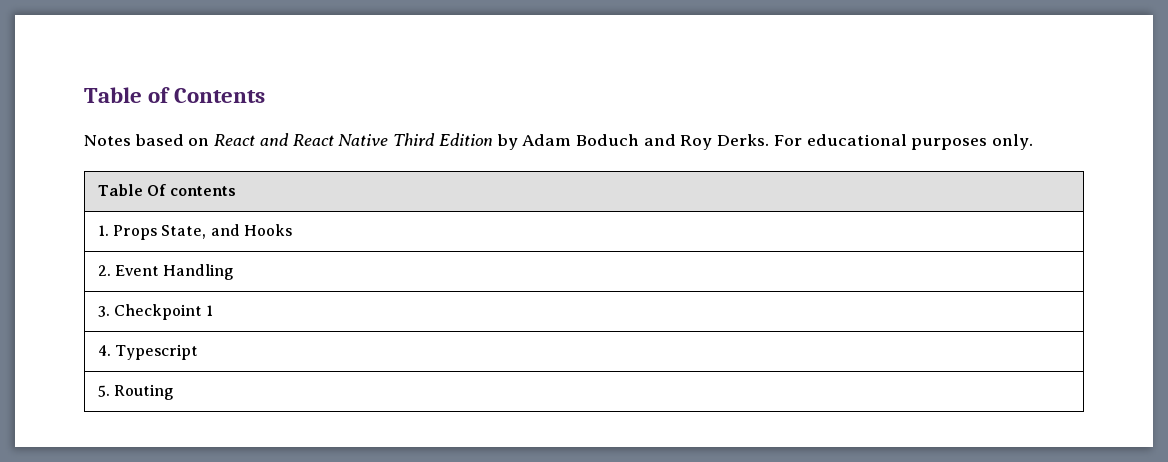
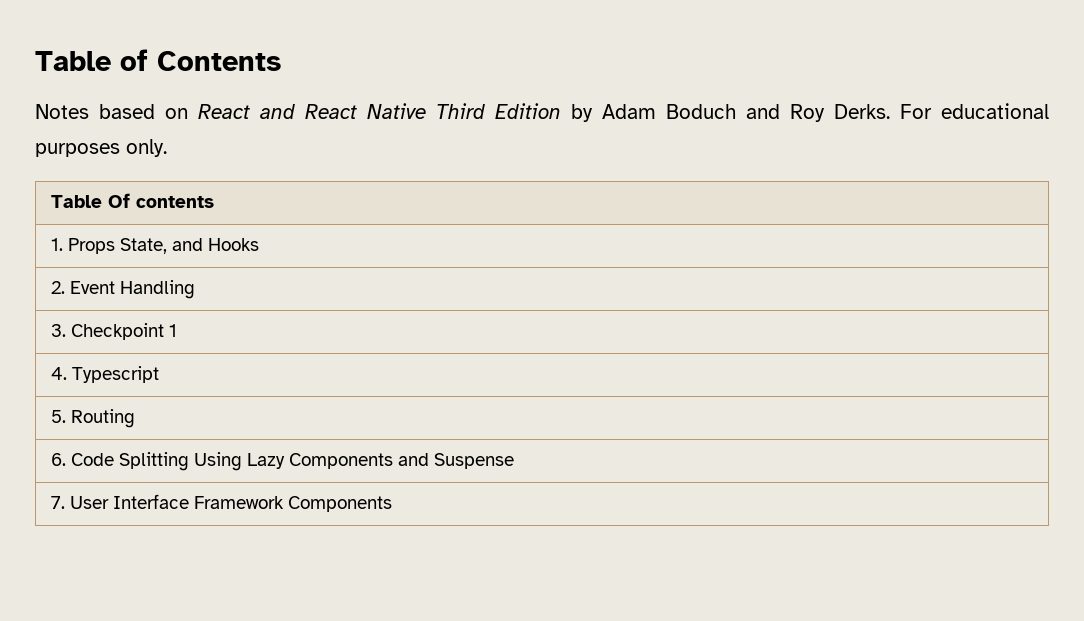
(175, 392) none -> [50,452,514,471] [50,494,392,512] // 6. Code Splitting Using Lazy Components and Suspense // 7. User Interface Framework Components

